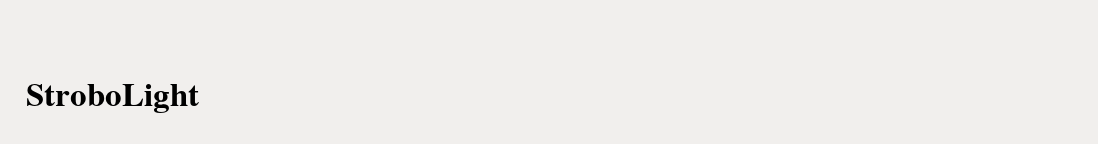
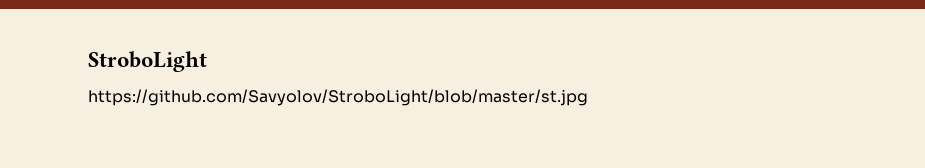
(199, 98) none -> [88,89,588,106] // https://github.com/Savyolov/StroboLight/blob/master/st.jpg

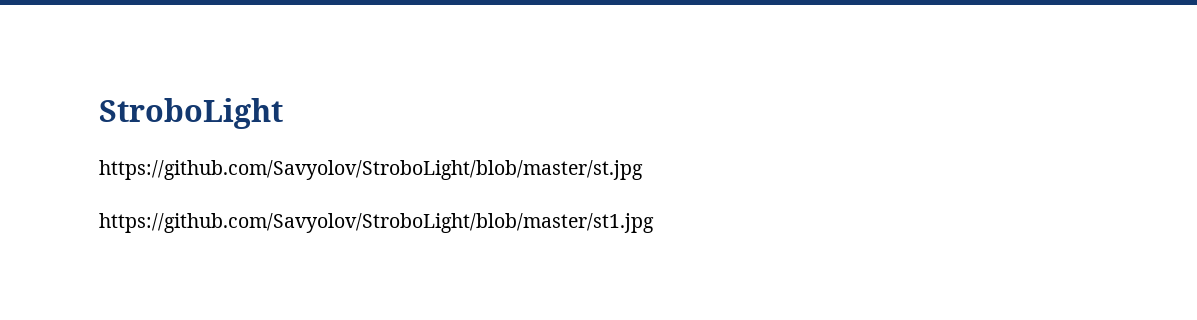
(588, 97) none -> [99,213,654,233] // https://github.com/Savyolov/StroboLight/blob/master/st1.jpg

